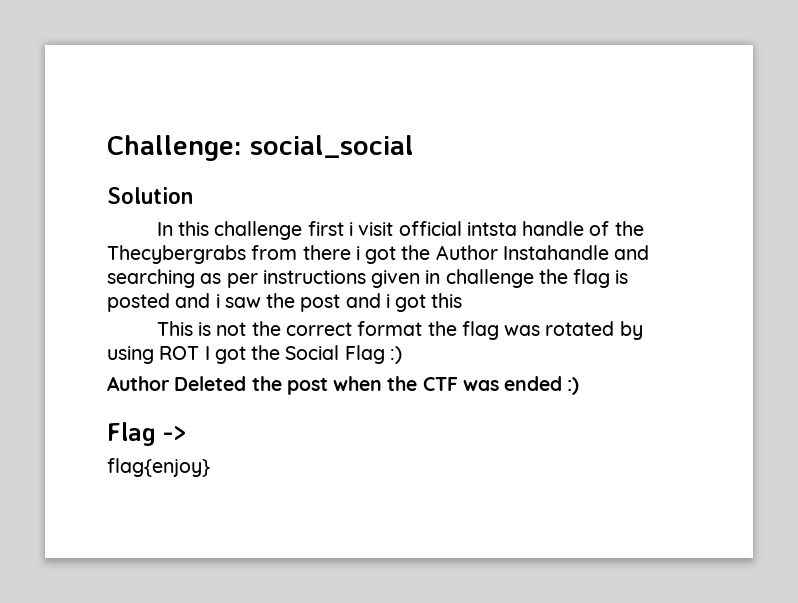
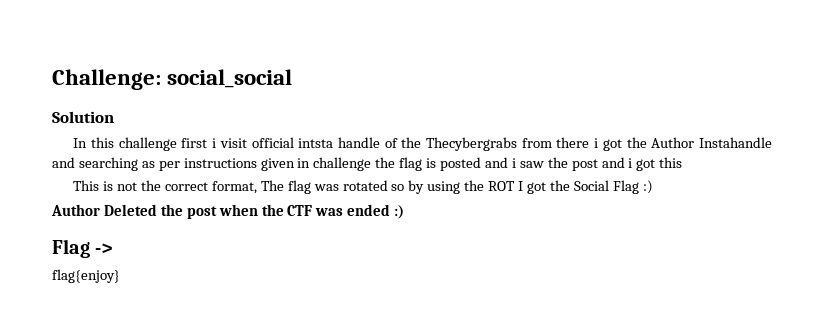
[357,321,457,336] format the -> [211,180,284,194] format, The
(615, 328) none -> [391,184,405,191] so
(154, 355) none -> [464,180,485,191] the

